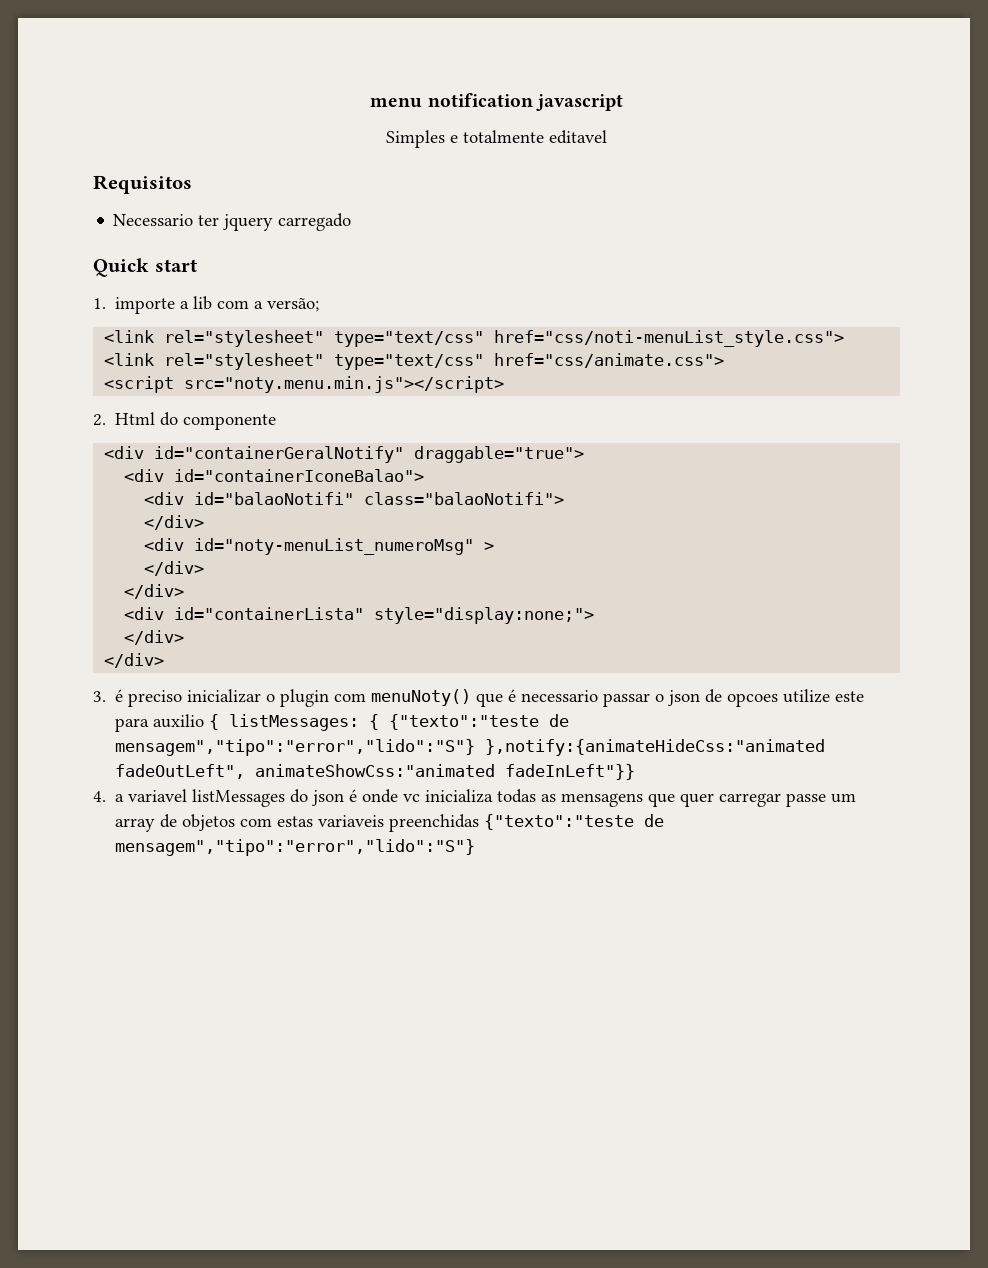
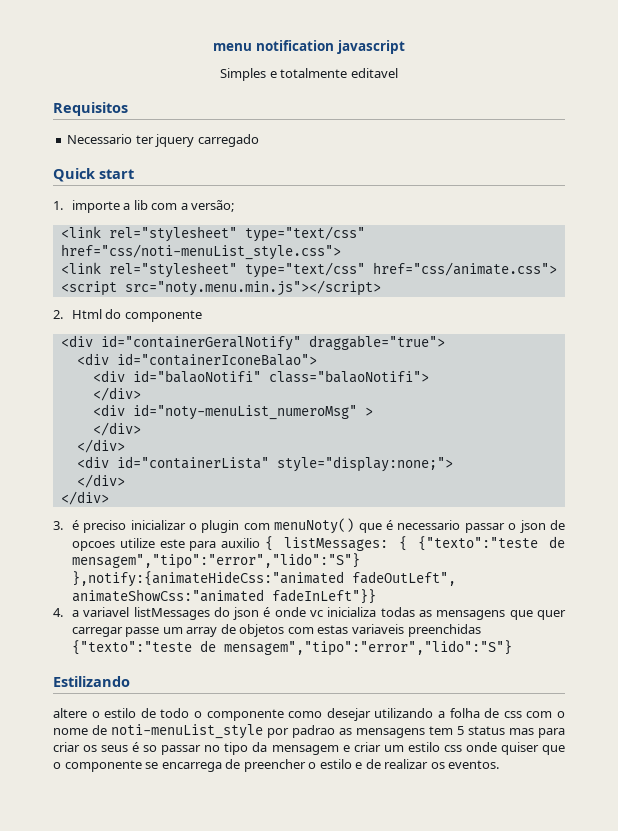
(476, 847) none -> [53,676,130,687] [53,708,566,721] [53,724,565,739] [53,742,565,755] [53,759,500,772] // Estilizando // altere o estilo de todo o componente como desejar utilizando a folha de css com o nome de noti-menuList_style por padrao as mensagens tem 5 status mas para criar os seus é so passar no tipo da mensagem e criar um estilo css onde quiser que o componente se encarrega de preencher o estilo e de realizar os eventos.

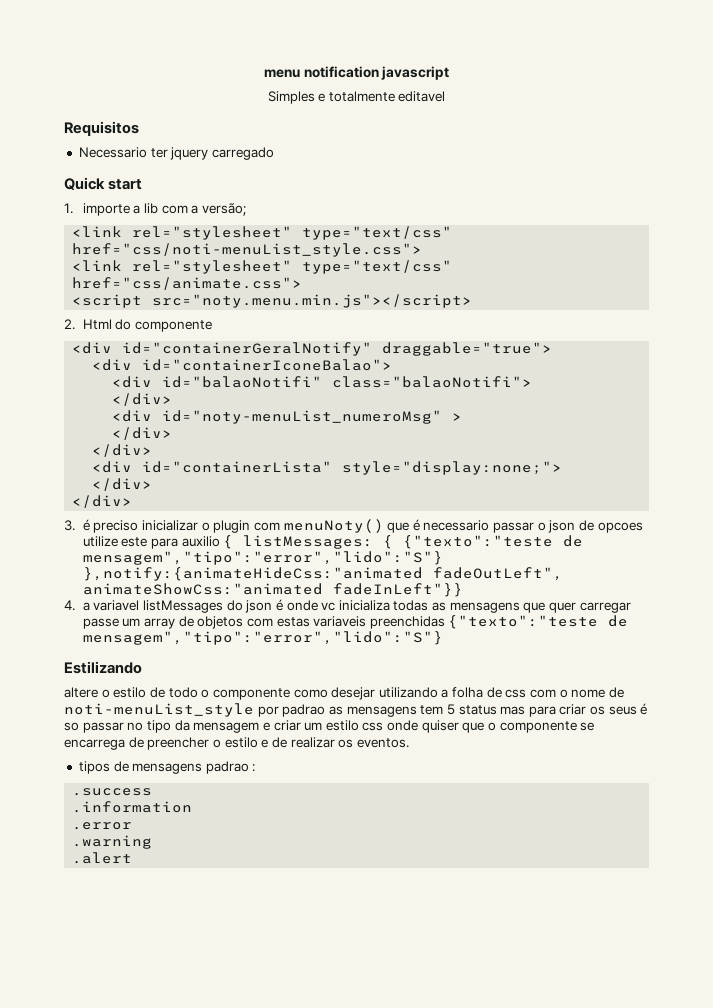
(500, 764) none -> [78,761,256,774] [72,788,153,796] [72,801,193,813] [72,822,133,830] [72,835,153,849] [72,852,133,864] // tipos de mensagens padrao : // .success // .information // .error // .warning // .alert

